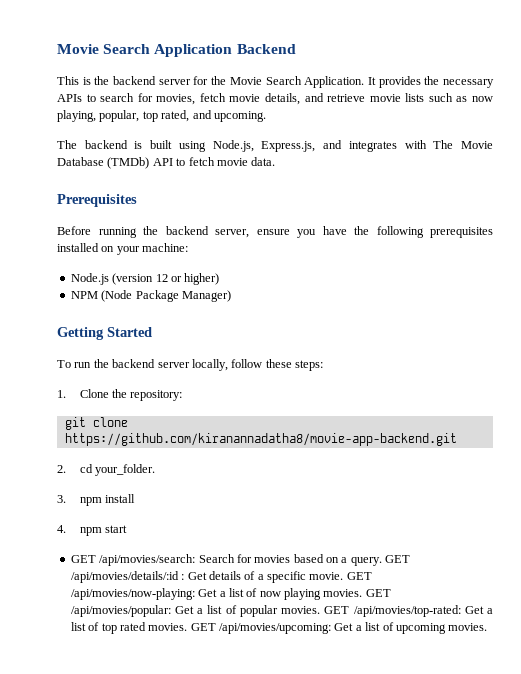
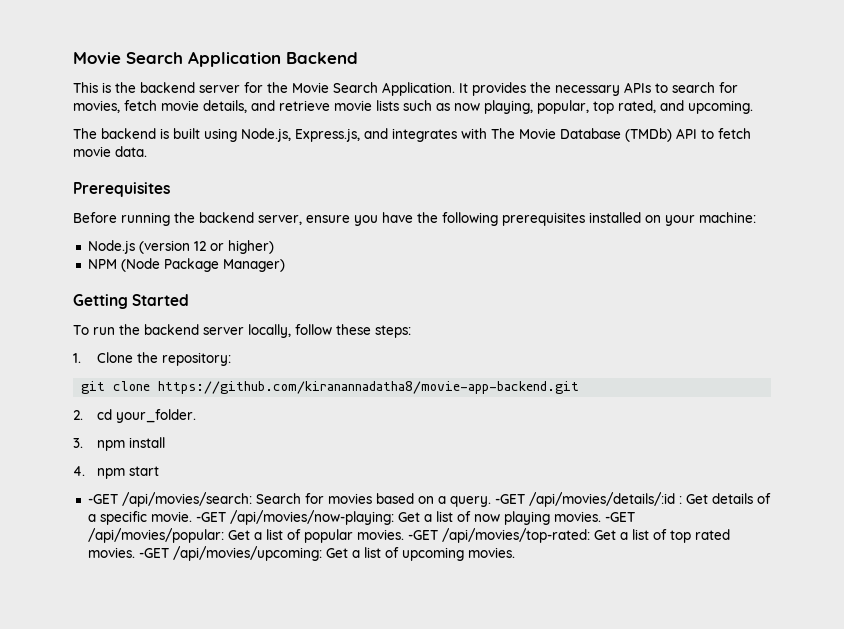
[70,555,96,563] GET -> [87,494,118,504] -GET
[385,555,411,563] GET -> [494,494,525,504] -GET
[346,572,372,580] GET -> [195,512,226,522] -GET
[365,589,391,597] GET -> [604,512,635,522] -GET
[324,606,350,614] GET -> [407,530,438,540] -GET
[190,623,216,631] GET -> [138,548,169,558] -GET

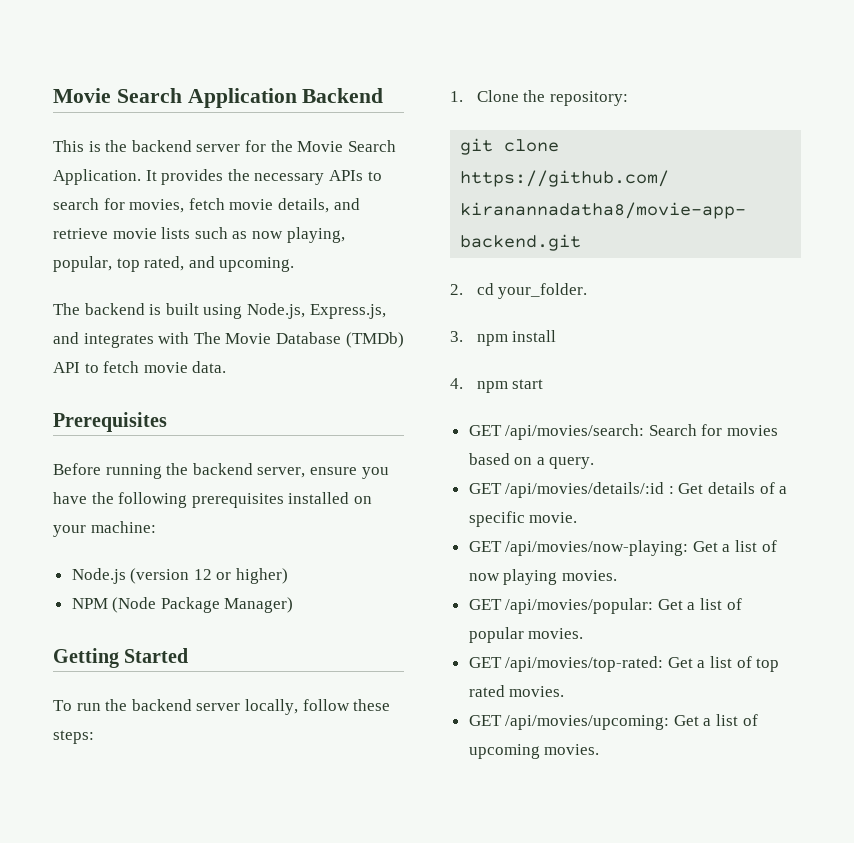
[87,494,118,504] -GET -> [468,425,502,436] GET
[494,494,525,504] -GET -> [468,483,502,494] // GET
[195,512,226,522] -GET -> [468,541,502,552] // GET
[604,512,635,522] -GET -> [468,599,502,610] // GET
[407,530,438,540] -GET -> [468,657,502,668] // GET
[138,548,169,558] -GET -> [468,715,502,726] // GET

